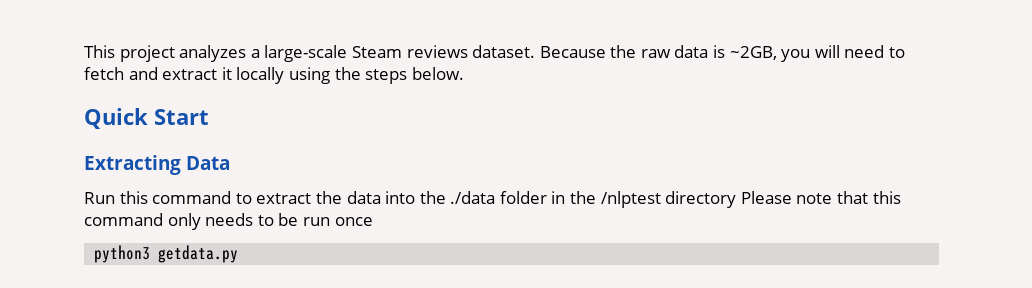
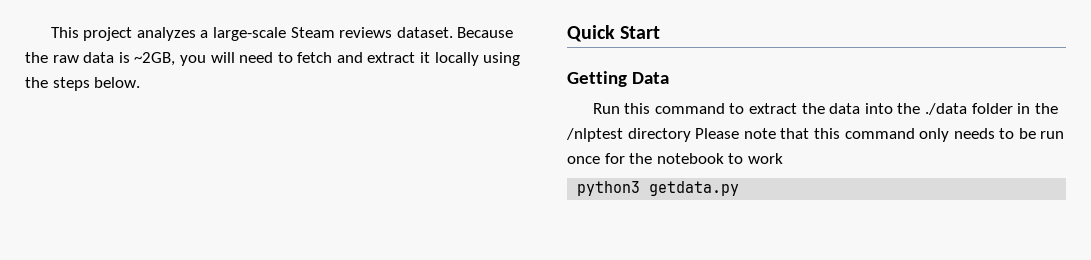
[84,155,181,175] Extracting -> [567,71,627,87] Getting
(373, 221) none -> [604,153,783,164] for the notebook to work

